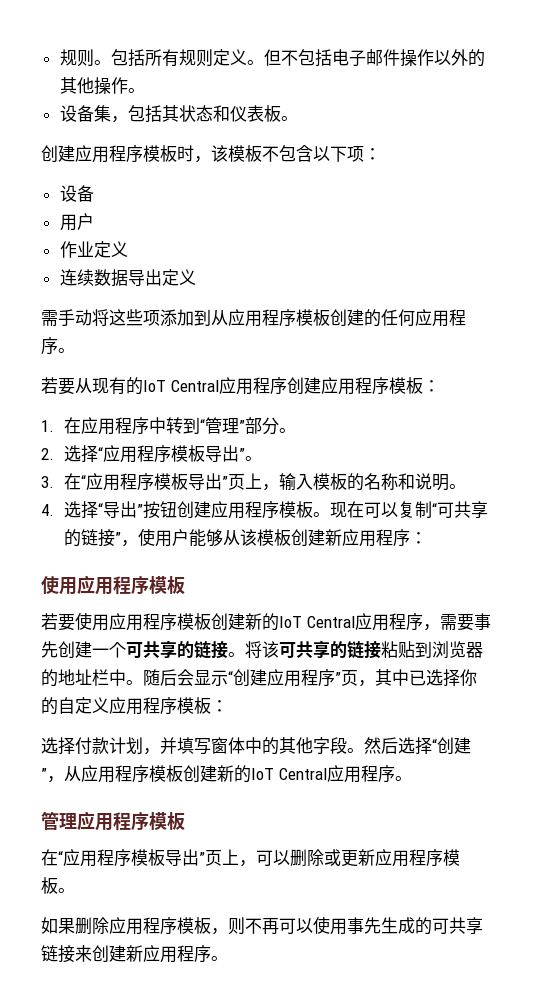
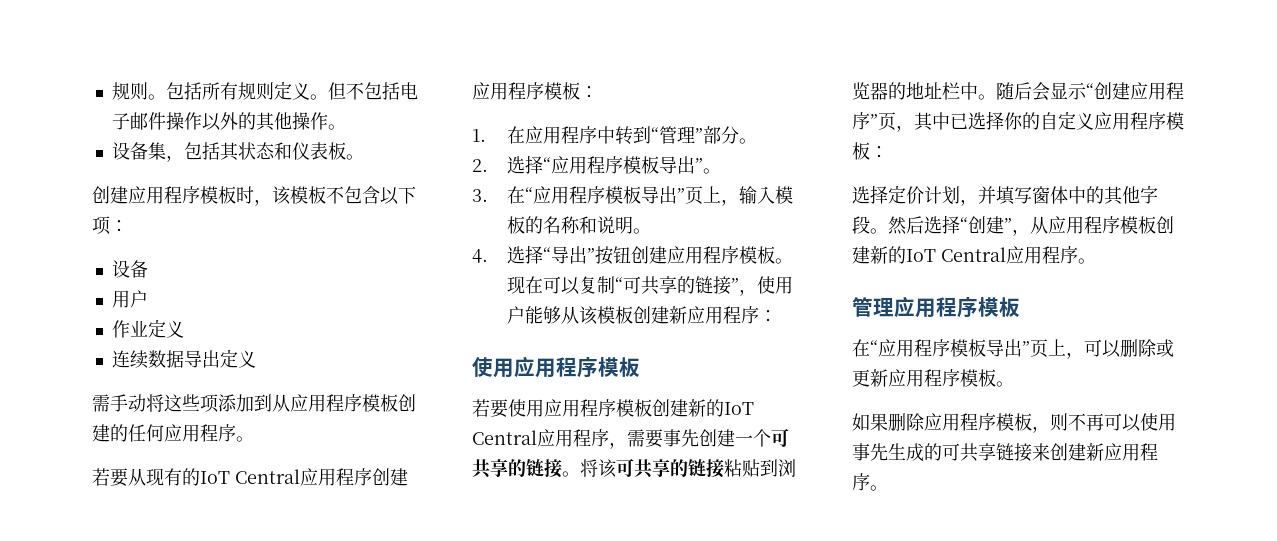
[75,737,109,755] 付款 -> [888,185,924,204] 定价

